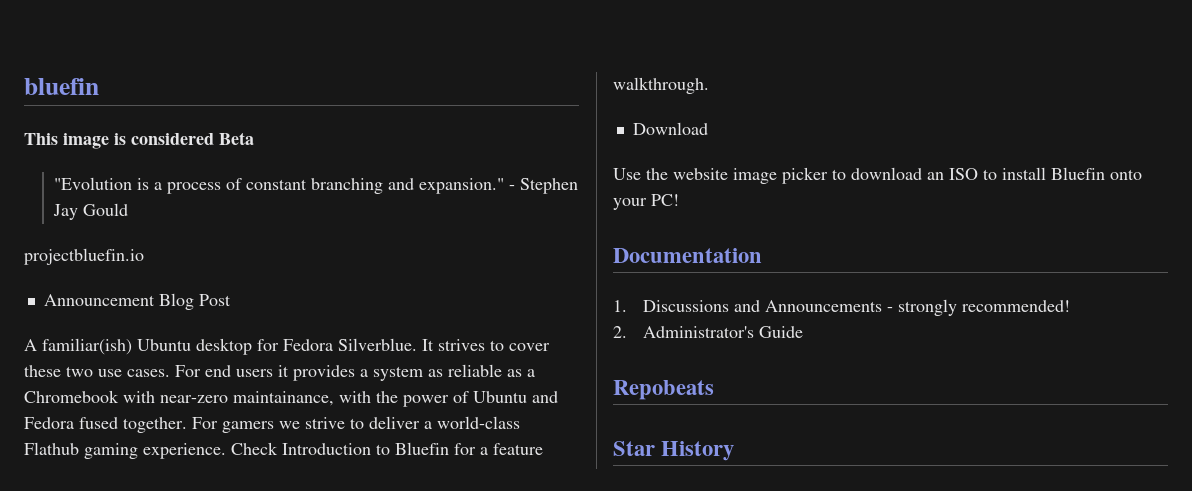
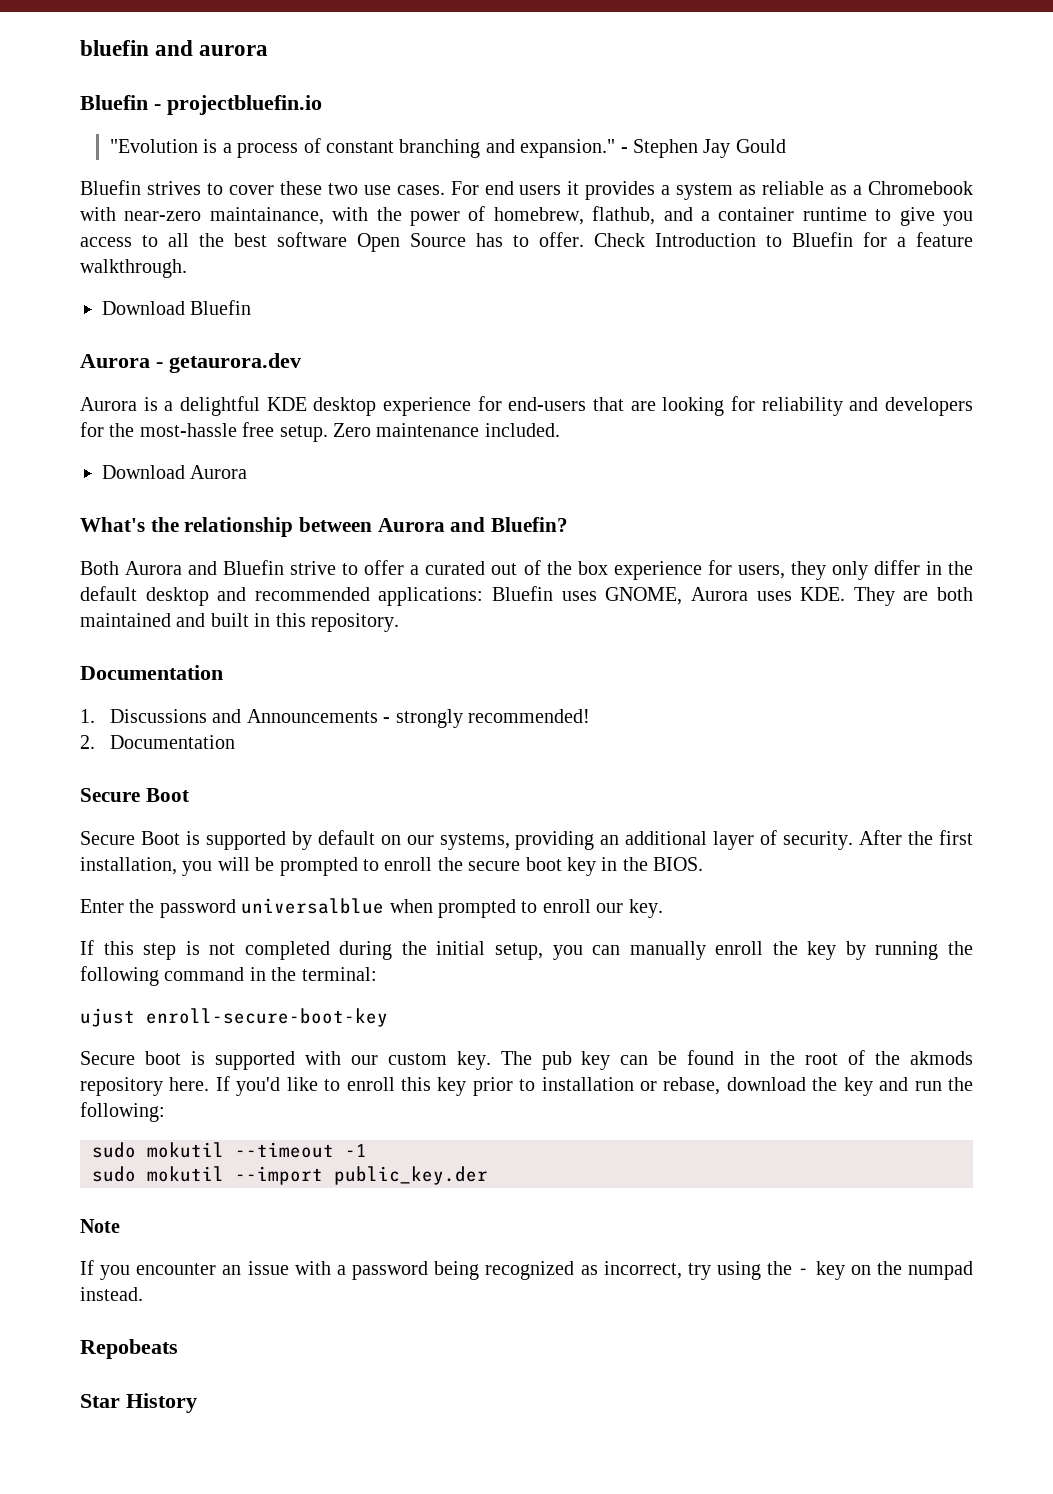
[24,132,254,149] // This image is considered Beta -> [155,40,269,56] [80,95,322,115] and aurora // Bluefin - projectbluefin.io
[24,248,144,265] [43,293,231,310] [24,338,434,355] projectbluefin.io // Announcement Blog Post // A familiar(ish) Ubuntu desktop for Fedora Silverblue. It -> [80,180,141,195] Bluefin
[473,391,558,403] [24,416,520,433] [24,442,226,459] Ubuntu and Fedora fused together. For gamers we strive to deliver a world-class Flathub gaming experience. -> [493,206,973,226] [80,232,584,252] homebrew, flathub, and a container runtime to give you access to all the best software Open Source has to offer.
[613,167,1142,184] [613,194,679,210] // Use the website image picker to download an ISO to install Bluefin onto your PC! -> [190,300,252,315] [80,353,301,373] [80,396,973,416] [80,422,560,442] [102,465,248,479] [80,517,569,537] [80,560,973,580] [80,586,974,606] [80,613,399,632] Bluefin // Aurora - getaurora.dev // Aurora is a delightful KDE desktop experience for end-users that are looking for reliability and developers for the most-hassle free setup. Zero maintenance included. // Download Aurora // What's the relationship between Aurora and Bluefin? // Both Aurora and Bluefin strive to offer a curated out of the box experience for users, they only differ in the default desktop and recommended applications: Bluefin uses GNOME, Aurora uses KDE. They are both maintained and built in this repository.
[643,326,804,338] Administrator's Guide -> [109,735,235,749] [80,788,189,802] [80,830,974,850] [80,857,704,876] [80,898,663,918] [80,940,973,960] [80,966,377,986] [80,1008,388,1027] [80,1050,973,1070] [80,1076,974,1096] [80,1102,165,1122] [92,1142,367,1158] [92,1166,488,1185] [80,1219,120,1233] [80,1260,973,1280] [80,1287,143,1301] Documentation // Secure Boot // Secure Boot is supported by default on our systems, providing an additional layer of security. After the first installation, you will be prompted to enroll the secure boot key in the BIOS. // Enter the password universalblue when prompted to enroll our key. // If this step is not completed during the initial setup, you can manually enroll the key by running the following command in the terminal: // ujust enroll-secure-boot-key // Secure boot is supported with our custom key. The pub key can be found in the root of the akmods repository here. If you'd like to enroll this key prior to installation or rebase, download the key and run the following: // sudo mokutil --timeout -1 // sudo mokutil --import public_key.der // Note // If you encounter an issue with a password being recognized as incorrect, try using the - key on the numpad instead.

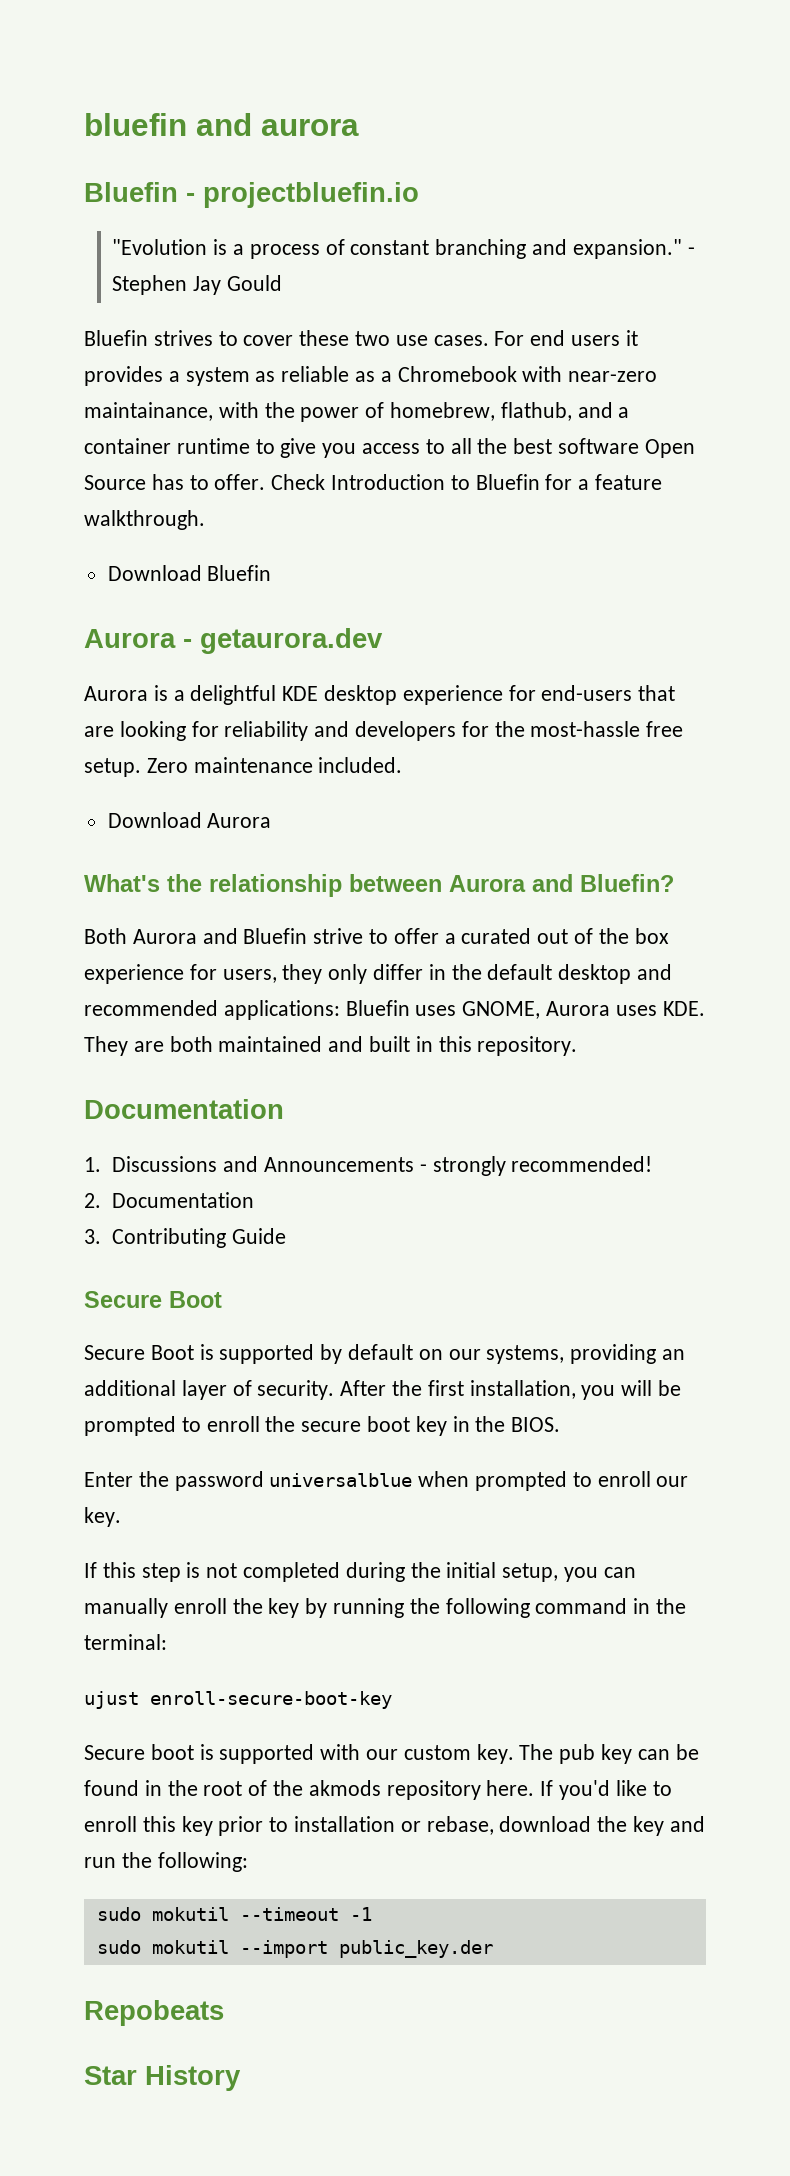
(235, 742) none -> [84,1228,287,1248] // 3. Contributing Guide
[80,1219,120,1233] [80,1260,973,1280] [80,1287,143,1301] // Note // If you encounter an issue with a password being recognized as incorrect, try using the - key on the numpad instead. -> (493, 1949) none

